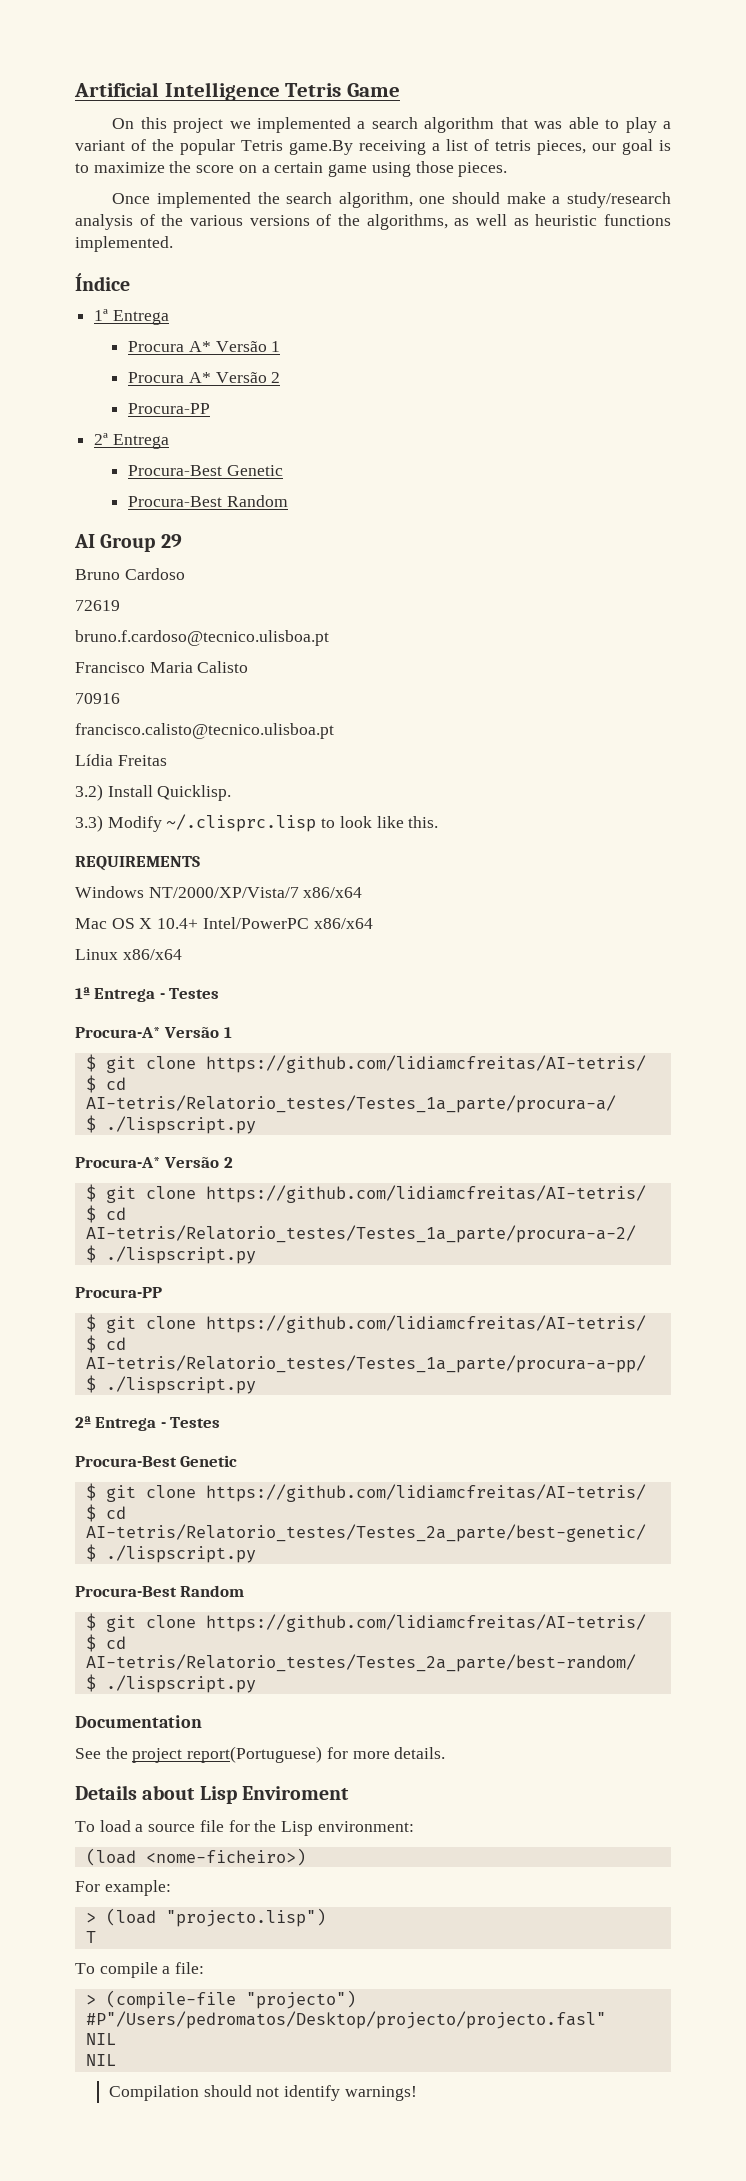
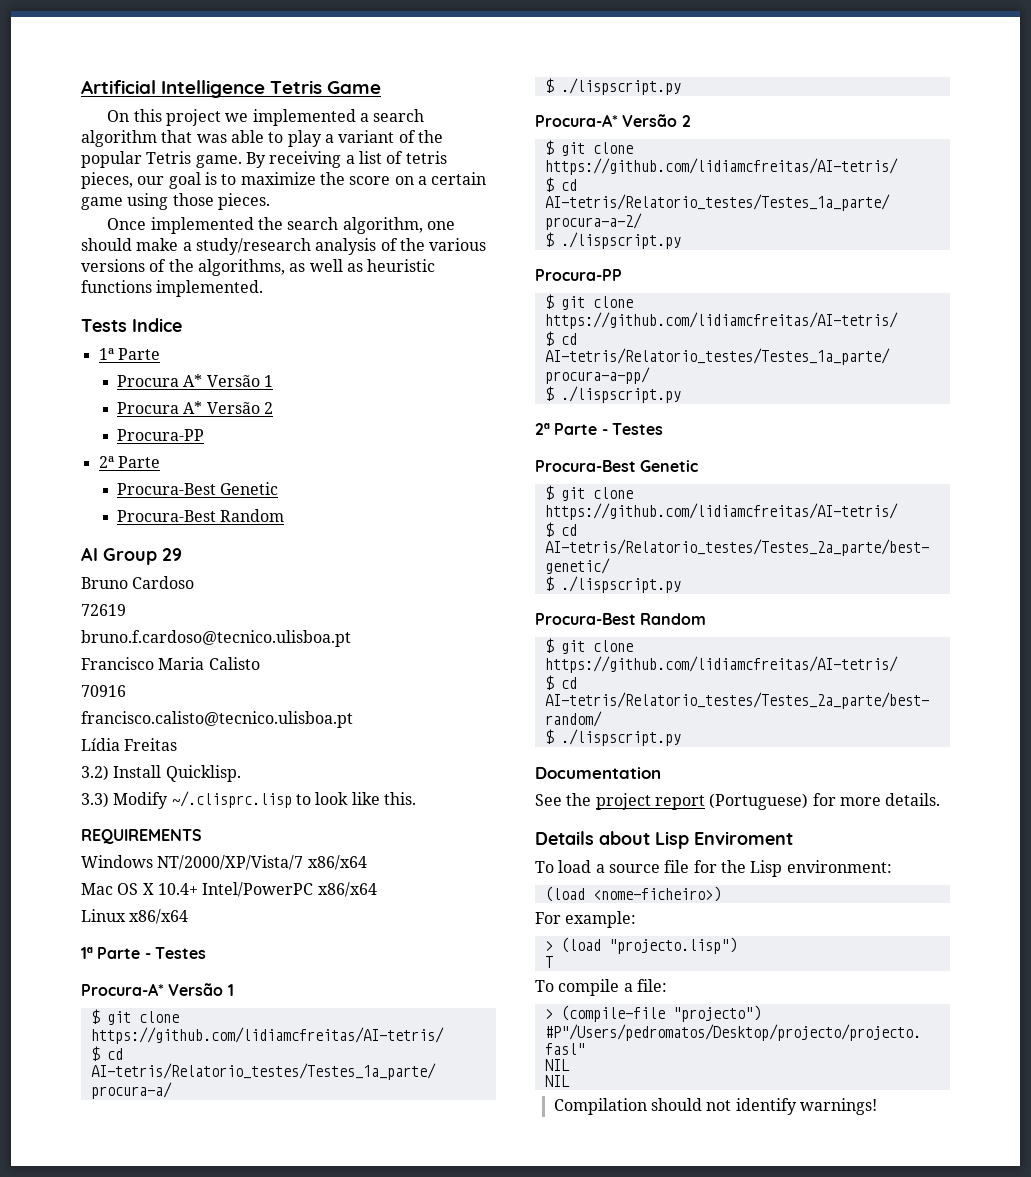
[289,140,353,155] game.By -> [195,152,266,168] game. By
[75,273,130,291] [94,309,169,325] Índice // 1ª Entrega -> [81,318,182,332] [98,348,160,360] Tests Indice // 1ª Parte
[112,434,169,449] Entrega -> [117,456,160,468] Parte
[94,988,156,1002] Entrega -> [97,947,141,959] Parte
[95,1417,157,1431] Entrega -> [554,423,598,435] Parte
[187,1746,323,1763] report(Portuguese) -> [654,793,809,810] report (Portuguese)

